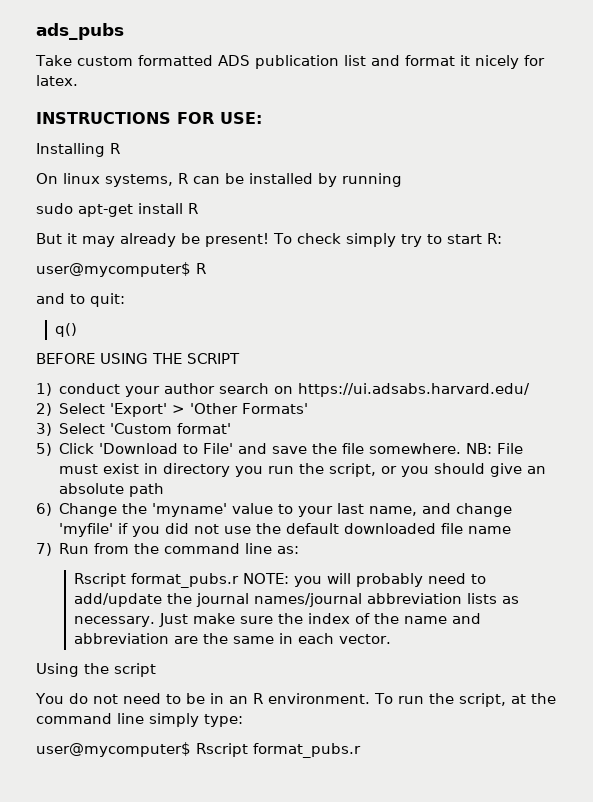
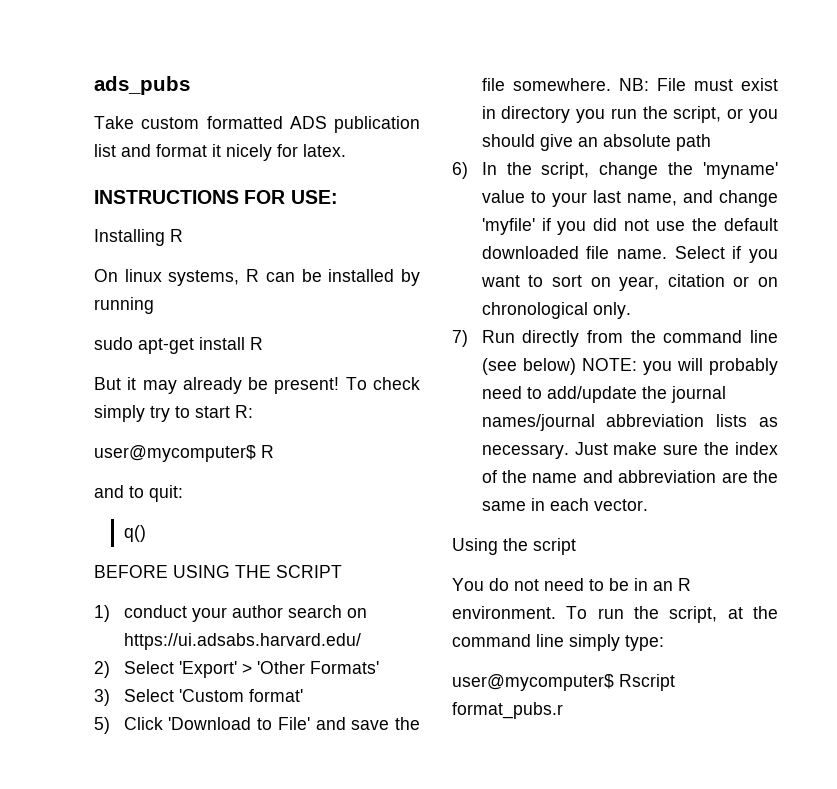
[59,503,118,517] Change -> [481,162,659,179] In the script, change
[468,526,512,534] name -> [616,246,779,263] [480,274,778,291] [481,302,631,319] name. Select if you want to sort on year, citation or on chronological only.
(90, 548) none -> [522,330,580,347] directly
[277,546,300,554] [74,573,240,588] as: // Rscript format_pubs.r -> [481,358,576,375] (see below)

